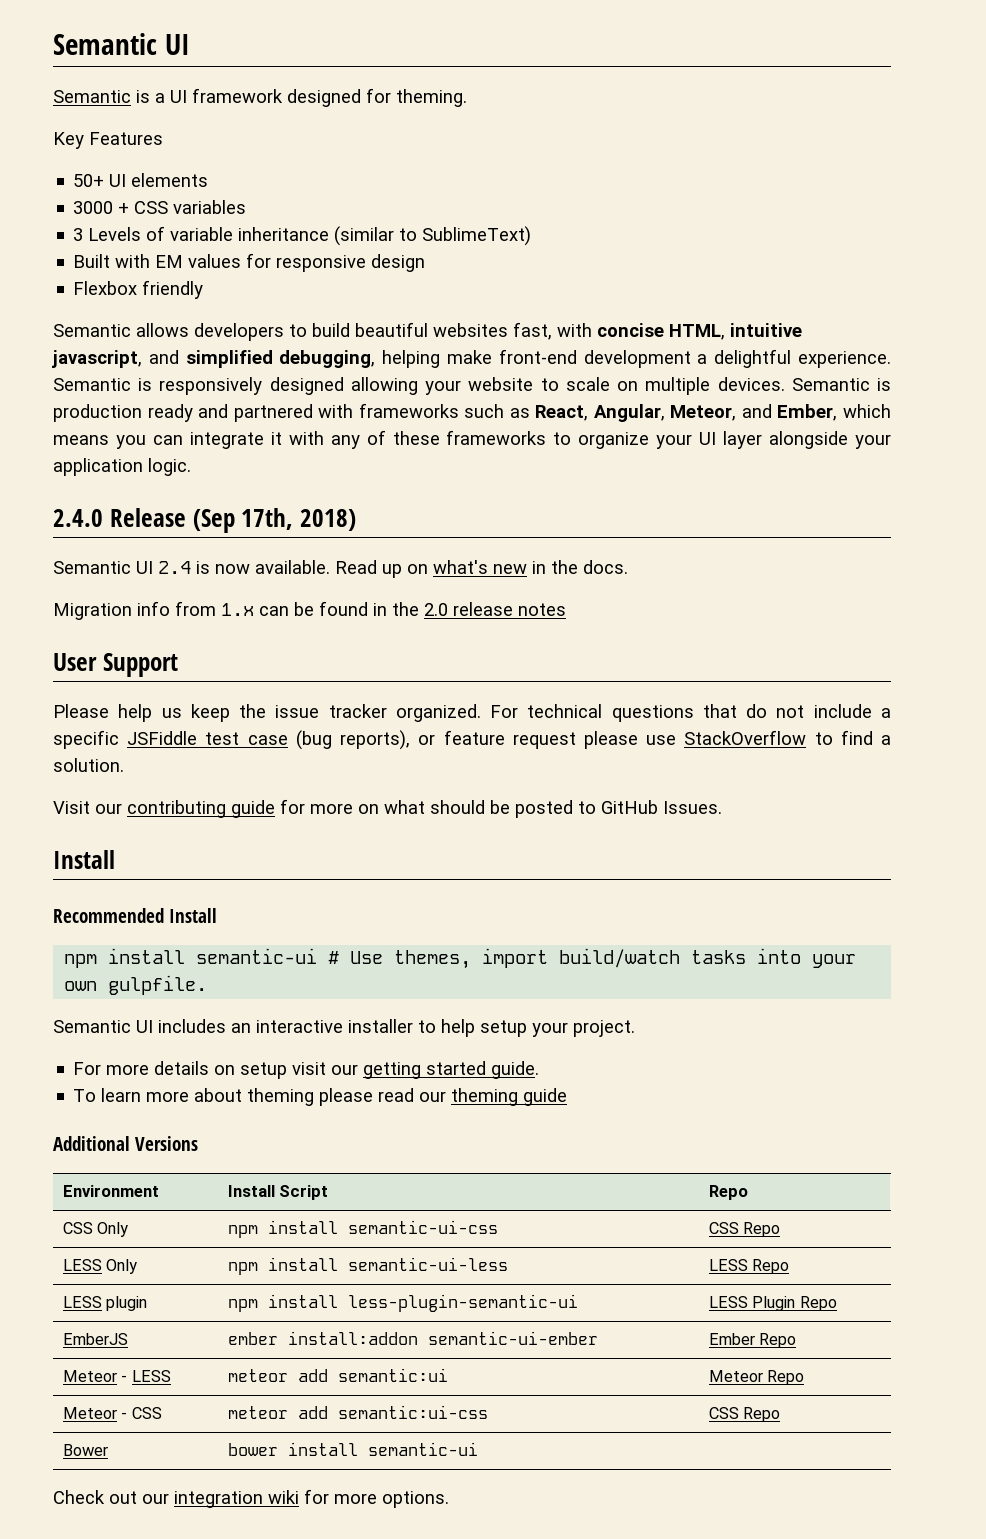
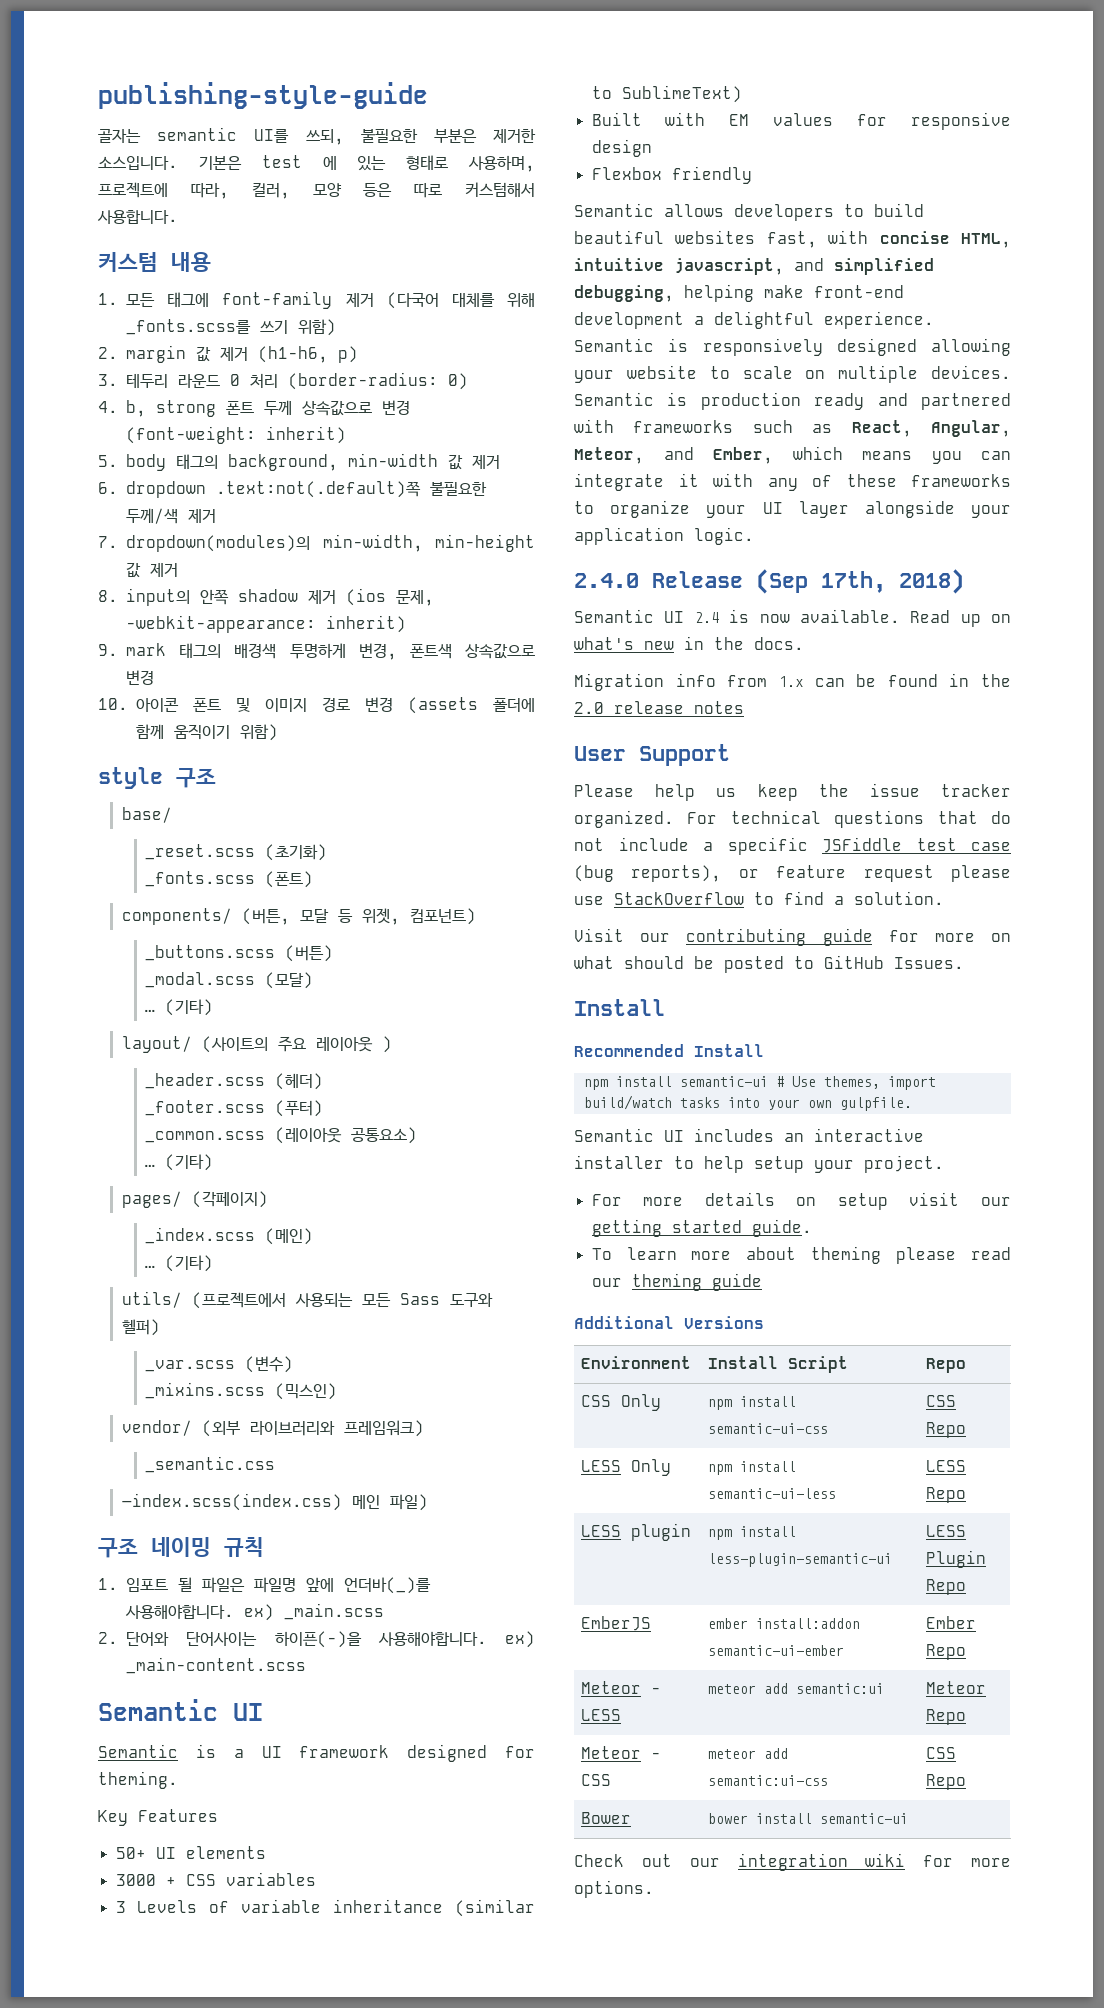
(53, 44) none -> [98,82,428,109] [98,127,536,145] [98,155,535,172] [98,182,535,199] [97,210,178,224] [98,252,211,272] [98,291,535,309] [126,319,336,336] [98,345,358,363] [98,372,468,390] [98,400,410,417] [126,426,346,444] [98,453,500,471] [98,481,487,498] [126,508,216,524] [98,534,535,552] [126,562,178,578] [98,588,434,606] [126,615,406,633] [98,643,535,660] [126,670,154,685] [98,697,535,714] [136,724,278,741] [98,767,216,789] [121,807,172,823] [145,844,328,861] [145,871,314,888] [121,908,476,925] [145,945,334,962] [145,972,314,989] [145,999,214,1016] [121,1036,392,1053] [145,1073,324,1090] [145,1100,324,1117] [145,1127,418,1144] [145,1154,214,1171] [121,1191,268,1208] [145,1227,314,1245] [145,1255,214,1272] [121,1291,493,1309] [121,1319,160,1336] [145,1356,294,1373] [145,1382,338,1400] [121,1420,424,1437] [145,1456,276,1473] [121,1493,428,1511] [98,1537,264,1558] [98,1577,431,1594] [125,1603,384,1621] [98,1631,535,1648] [126,1657,306,1674] publishing-style-guide // 골자는 semantic UI를 쓰되, 불필요한 부분은 제거한 소스입니다. 기본은 test 에 있는 형태로 사용하며, 프로젝트에 따라, 컬러, 모양 등은 따로 커스텀해서 사용합니다. // 커스텀 내용 // 1. 모든 태그에 font-family 제거 (다국어 대체를 위해 _fonts.scss를 쓰기 위함) // 2. margin 값 제거 (h1-h6, p) // 3. 테두리 라운드 0 처리 (border-radius: 0) // 4. b, strong 폰트 두께 상속값으로 변경 (font-weight: inherit) // 5. body 태그의 background, min-width 값 제거 // 6. dropdown .text:not(.default)쪽 불필요한 두께/색 제거 // 7. dropdown(modules)의 min-width, min-height 값 제거 // 8. input의 안쪽 shadow 제거 (ios 문제, -webkit-appearance: inherit) // 9. mark 태그의 배경색 투명하게 변경, 폰트색 상속값으로 변경 // 10. 아이콘 폰트 및 이미지 경로 변경 (assets 폴더에 함께 움직이기 위함) // style 구조 // base/ // _reset.scss (초기화) // _fonts.scss (폰트) // components/ (버튼, 모달 등 위젯, 컴포넌트) // _buttons.scss (버튼) // _modal.scss (모달) // … (기타) // layout/ (사이트의 주요 레이아웃 ) // _header.scss (헤더) // _footer.scss (푸터) // _common.scss (레이아웃 공통요소) // … (기타) // pages/ (각페이지) // _index.scss (메인) // … (기타) // utils/ (프로젝트에서 사용되는 모든 Sass 도구와 헬퍼) // _var.scss (변수) // _mixins.scss (믹스인) // vendor/ (외부 라이브러리와 프레임워크) // _semantic.css // –index.scss(index.css) 메인 파일) // 구조 네이밍 규칙 // 1. 임포트 될 파일은 파일명 앞에 언더바(_)를 사용해야합니다. ex) _main.scss // 2. 단어와 단어사이는 하이픈(-)을 사용해야합니다. ex) _main-content.scss //

